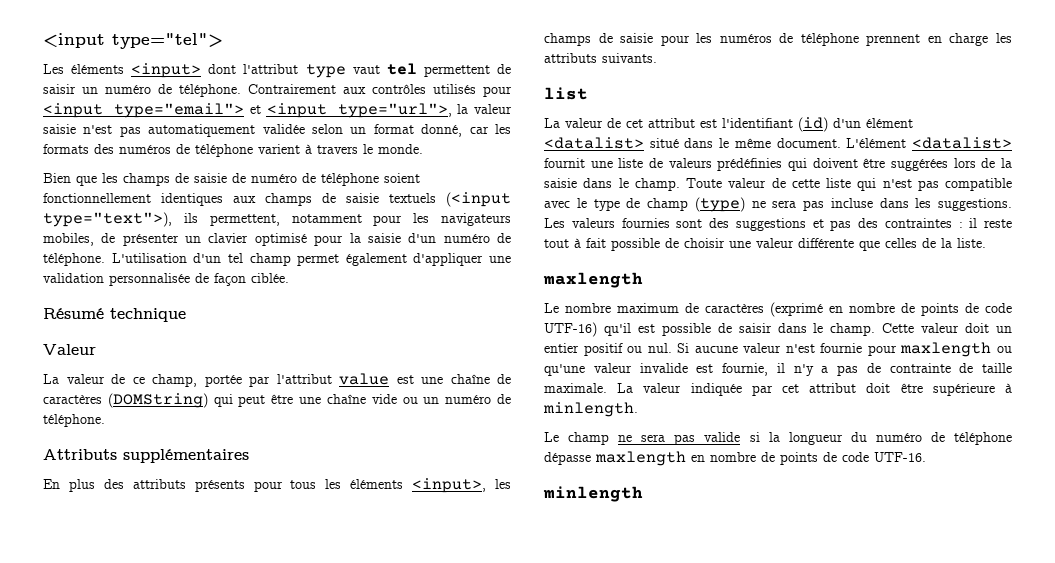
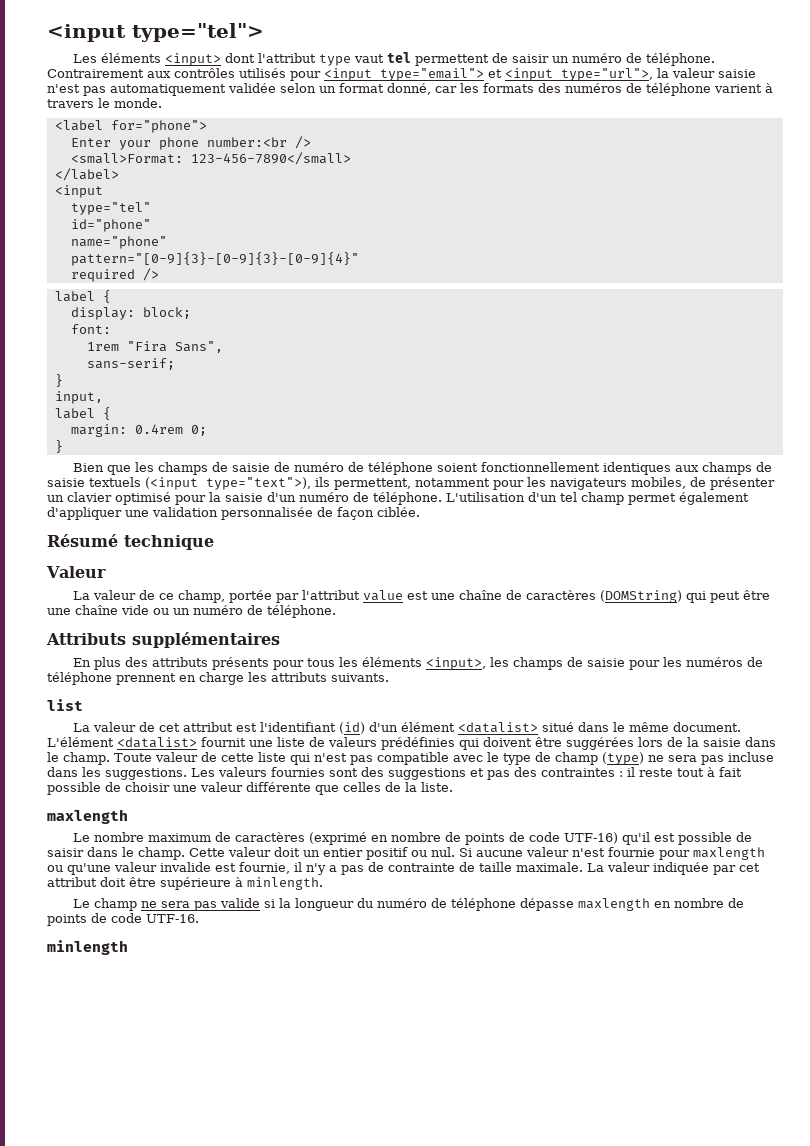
(423, 149) none -> [54,120,207,133] [70,136,311,150] [70,152,351,165] [54,168,119,181] [54,185,103,198] [70,202,151,215] [70,219,151,232] [70,236,167,249] [70,252,359,266] [70,268,159,282] [54,290,111,303] [70,307,191,320] [70,324,111,334] [86,341,223,353] [86,358,175,370] [54,374,63,387] [54,391,103,404] [54,407,111,420] [70,424,207,437] [54,440,63,453] // <label for="phone"> // Enter your phone number:<br /> // <small>Format: 123-456-7890</small> // </label> // <input // type="tel" // id="phone" // name="phone" // pattern="[0-9]{3}-[0-9]{3}-[0-9]{4}" // required /> // label { // display: block; // font: // 1rem "Fira Sans", // sans-serif; // } // input, // label { // margin: 0.4rem 0; // }

